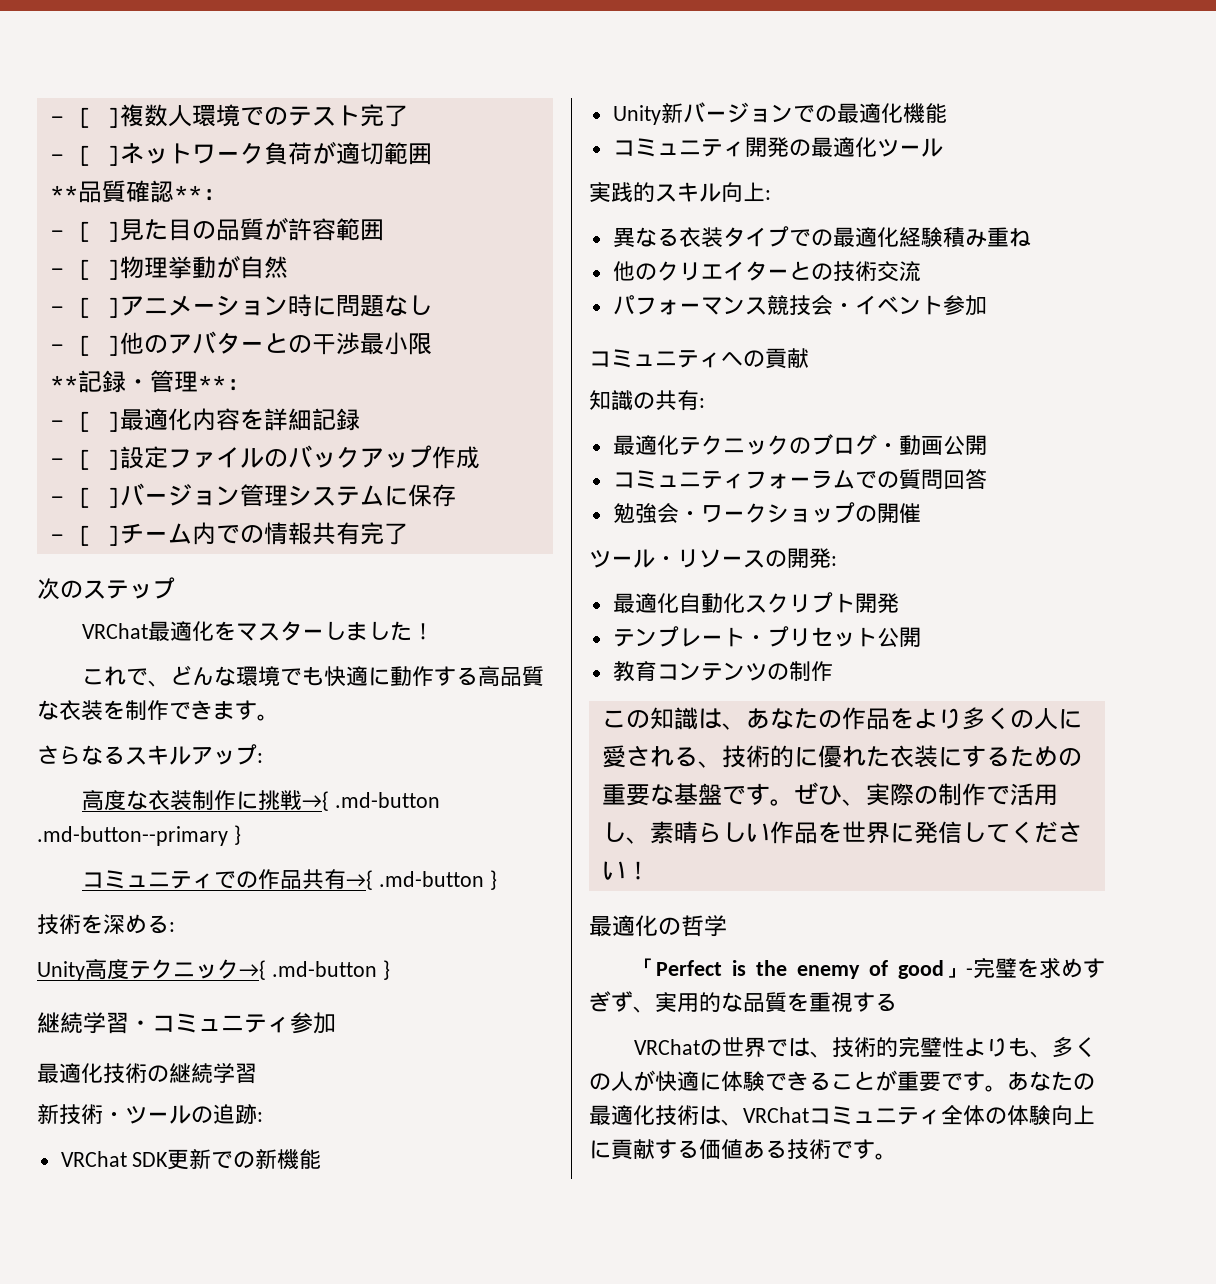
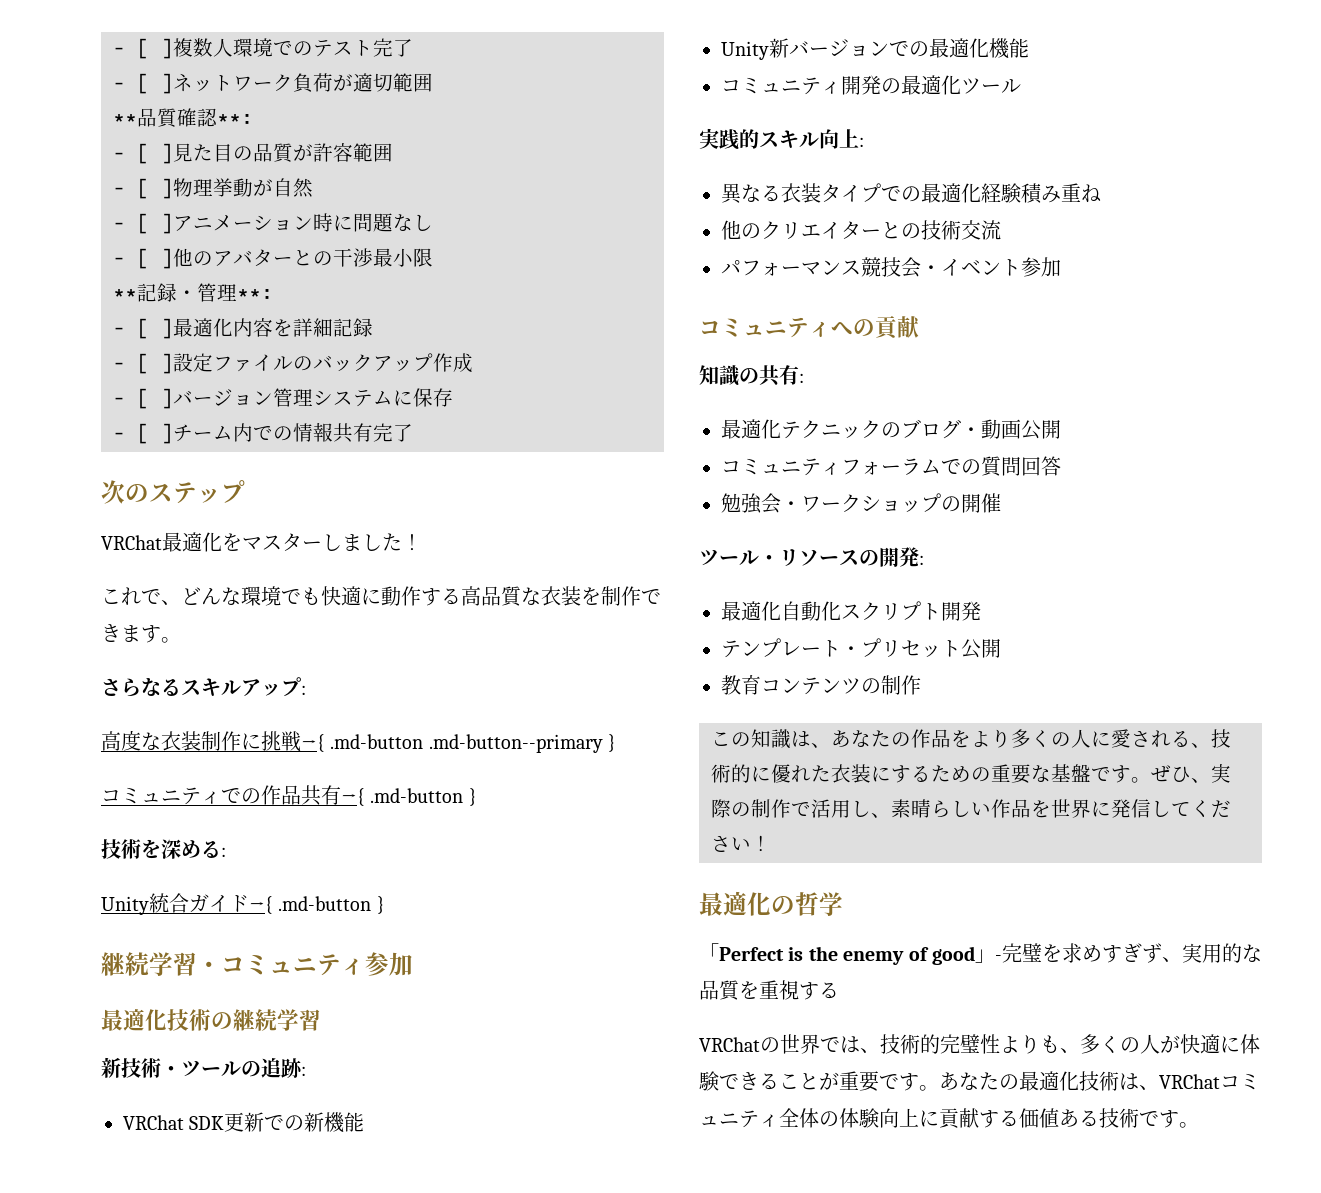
[85,959,239,980] 高度テクニック -> [149,893,249,913] 統合ガイド

